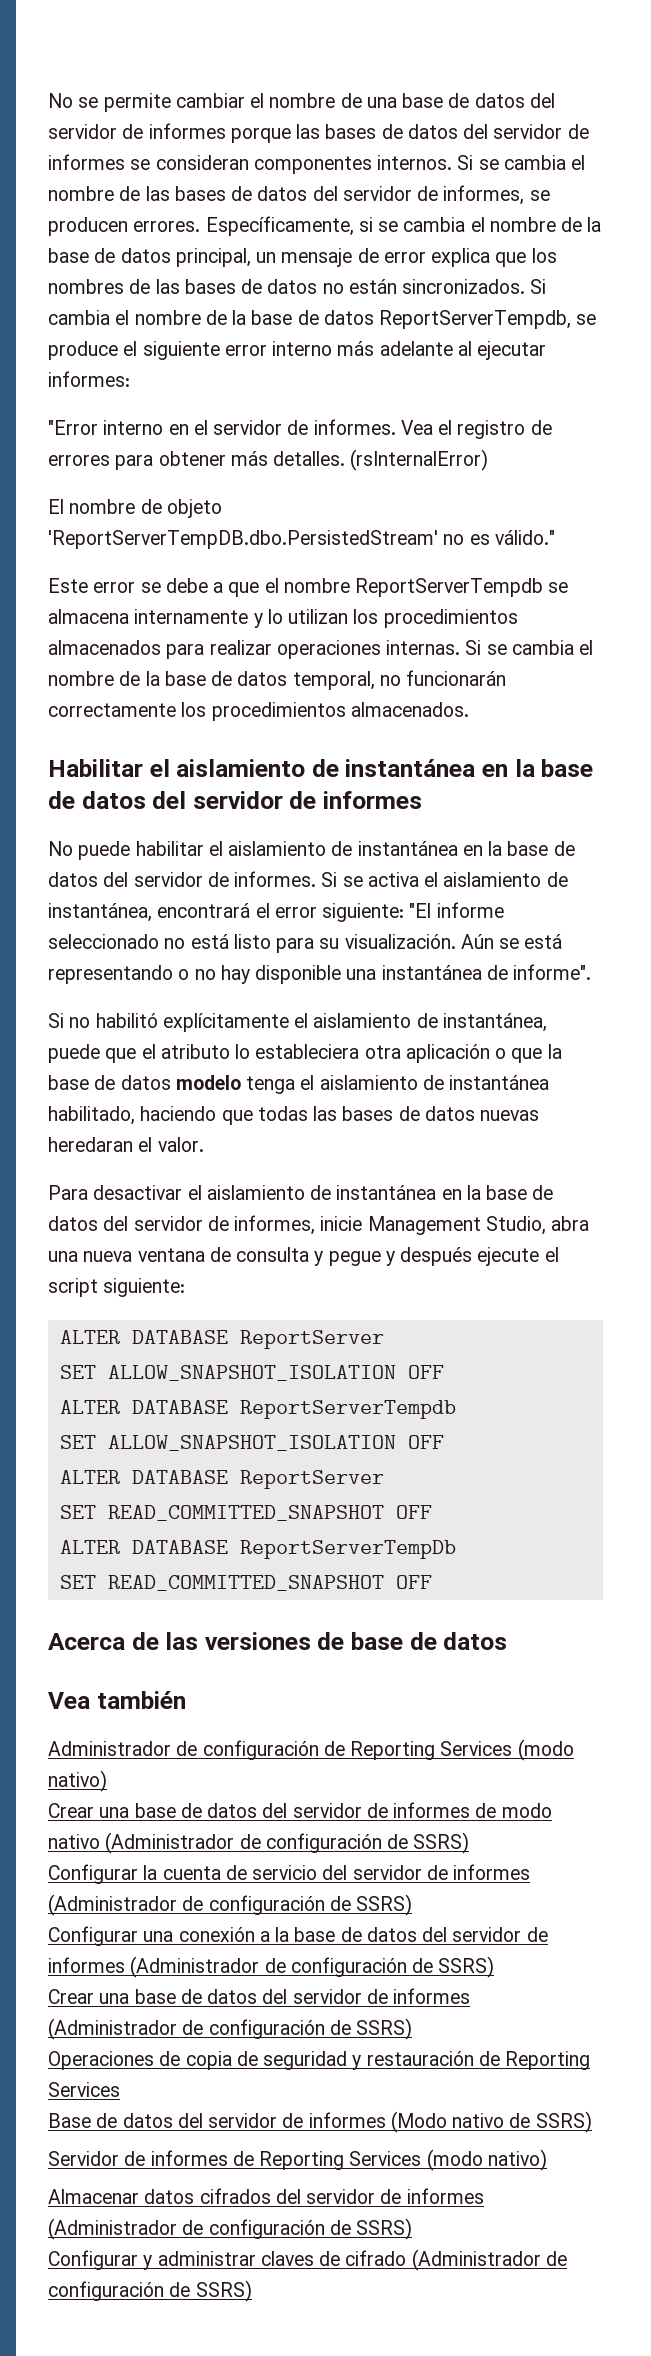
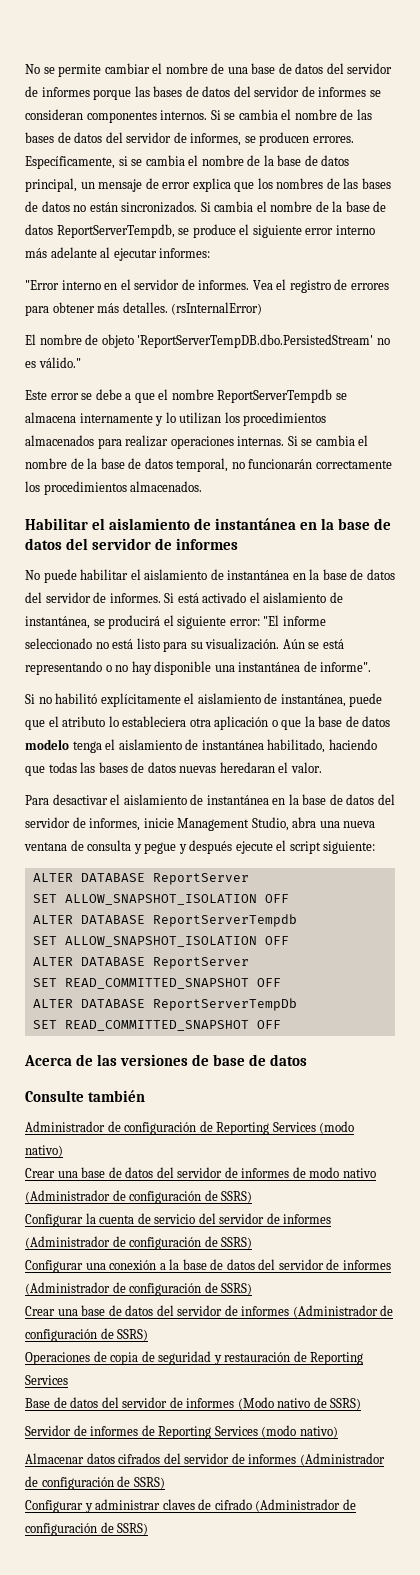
[342,872,568,887] [48,903,405,922] se activa el aislamiento de instantánea, encontrará el error siguiente: -> [177,592,343,603] [25,615,260,629] está activado el aislamiento de instantánea, se producirá el siguiente error:
[48,1692,90,1709] Vea -> [25,1090,84,1102] Consulte

